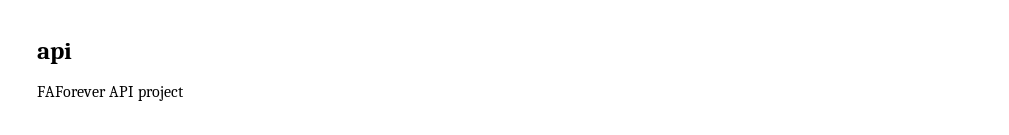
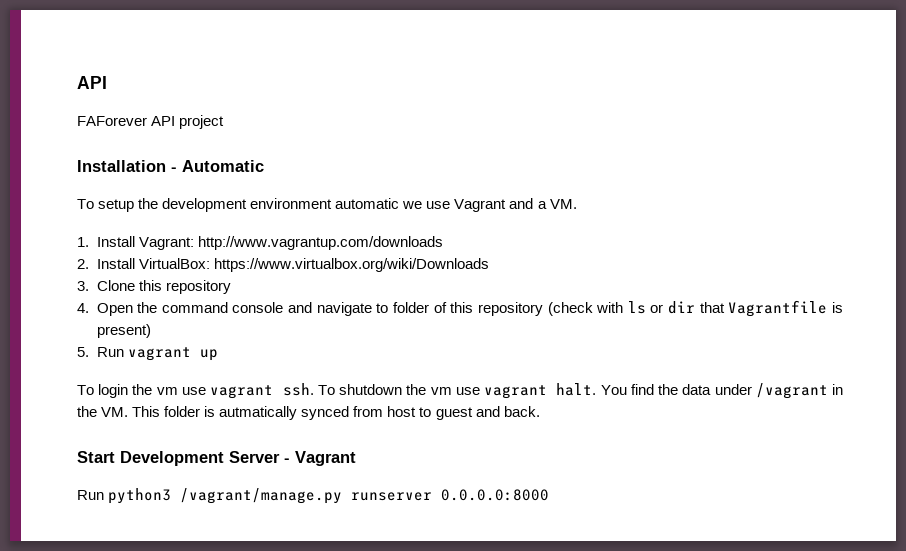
[37,43,72,64] api -> [77,76,107,89] API
(184, 93) none -> [77,160,264,172] [77,198,577,212] [77,236,443,250] [77,258,489,272] [77,280,231,294] [77,300,844,317] [96,324,151,338] [77,347,218,361] [77,383,843,399] [77,406,540,420] [77,451,356,466] [77,488,550,504] // Installation - Automatic // To setup the development environment automatic we use Vagrant and a VM. // 1. Install Vagrant: http://www.vagrantup.com/downloads // 2. Install VirtualBox: https://www.virtualbox.org/wiki/Downloads // 3. Clone this repository // 4. Open the command console and navigate to folder of this repository (check with ls or dir that Vagrantfile is present) // 5. Run vagrant up // To login the vm use vagrant ssh. To shutdown the vm use vagrant halt. You find the data under /vagrant in the VM. This folder is autmatically synced from host to guest and back. // Start Development Server - Vagrant // Run python3 /vagrant/manage.py runserver 0.0.0.0:8000

